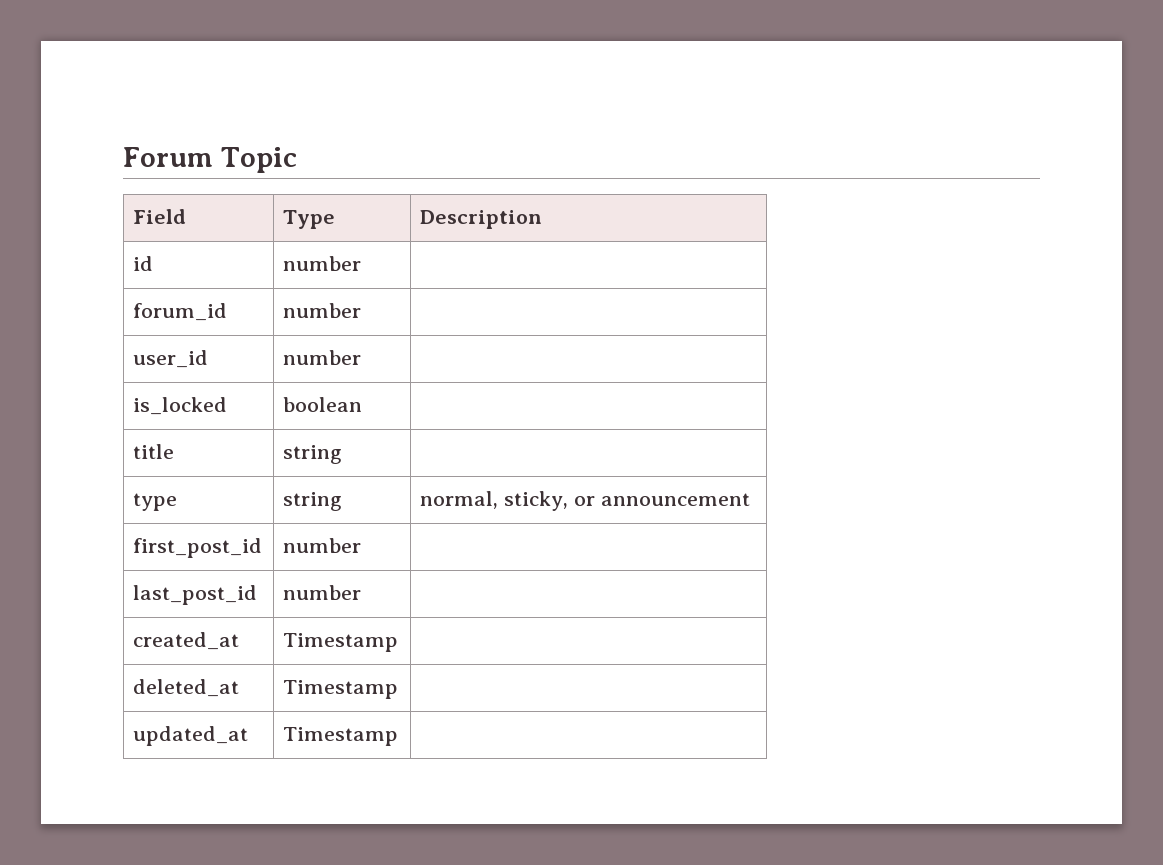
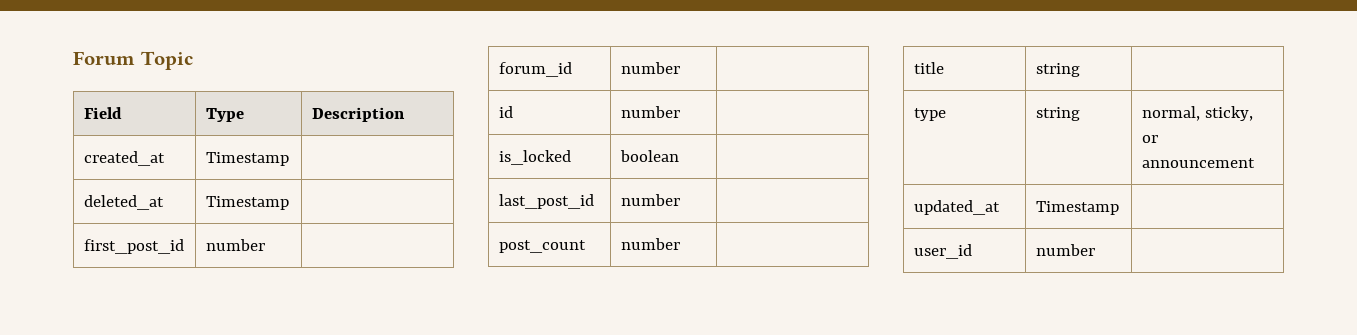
[133,256,154,271] id -> [83,151,165,166] [205,152,289,166] [83,195,164,210] [205,196,289,210] [83,239,184,254] created_at | Timestamp | // deleted_at | Timestamp | // first_post_id
[133,350,209,368] user_id -> [498,106,513,118] id
(363, 404) none -> [498,194,594,209] [620,194,680,206] [498,240,586,253] [620,238,680,250] // last_post_id | number | // post_count | number |
[133,538,263,558] [283,538,362,553] [133,585,258,605] [283,585,362,600] [133,632,240,650] [283,633,399,652] [133,679,240,697] [283,680,399,699] [133,726,249,746] [283,727,399,746] first_post_id | number | // last_post_id | number | // created_at | Timestamp | // deleted_at | Timestamp | // updated_at | Timestamp -> [913,200,1000,215] [1035,201,1119,215] [913,244,972,259] [1035,244,1095,256] updated_at | Timestamp | // user_id | number

